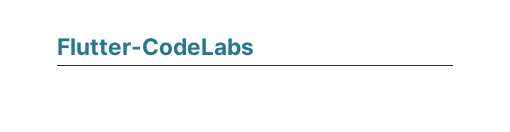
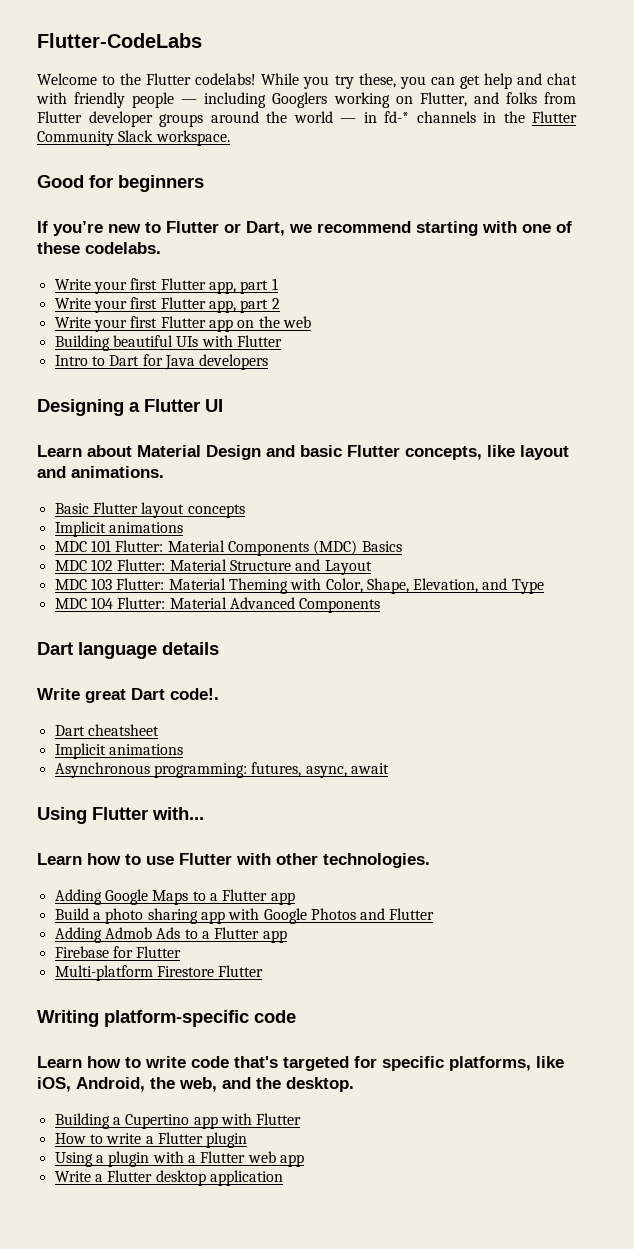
(254, 47) none -> [37,73,577,89] [36,92,577,108] [37,111,577,127] [37,130,230,146] [37,175,204,192] [37,221,572,236] [37,242,161,254] [54,278,278,294] [54,297,280,313] [54,316,311,332] [54,335,282,351] [54,354,269,370] [37,399,223,416] [37,445,569,460] [37,466,164,478] [54,502,245,518] [54,521,183,537] [54,540,402,556] [54,559,372,575] [54,578,544,594] [54,597,381,613] [37,642,219,659] [37,688,219,703] [54,724,159,736] [54,743,183,759] [54,762,389,778] [37,807,204,824] [37,853,430,868] [54,889,295,905] [54,908,435,924] [54,927,287,943] [54,946,182,958] [54,965,264,981] [37,1010,296,1027] [37,1056,564,1071] [37,1077,354,1092] [54,1113,302,1129] [54,1132,248,1148] [54,1151,304,1167] [54,1170,283,1186] // Welcome to the Flutter codelabs! While you try these, you can get help and chat with friendly people — including Googlers working on Flutter, and folks from Flutter developer groups around the world — in fd-* channels in the Flutter Community Slack workspace. // Good for beginners // If you’re new to Flutter or Dart, we recommend starting with one of these codelabs. // Write your first Flutter app, part 1 // Write your first Flutter app, part 2 // Write your first Flutter app on the web // Building beautiful UIs with Flutter // Intro to Dart for Java developers // Designing a Flutter UI // Learn about Material Design and basic Flutter concepts, like layout and animations. // Basic Flutter layout concepts // Implicit animations // MDC 101 Flutter: Material Components (MDC) Basics // MDC 102 Flutter: Material Structure and Layout // MDC 103 Flutter: Material Theming with Color, Shape, Elevation, and Type // MDC 104 Flutter: Material Advanced Components // Dart language details // Write great Dart code!. // Dart cheatsheet // Implicit animations // Asynchronous programming: futures, async, await // Using Flutter with... // Learn how to use Flutter with other technologies. // Adding Google Maps to a Flutter app // Build a photo sharing app with Google Photos and Flutter // Adding Admob Ads to a Flutter app // Firebase for Flutter // Multi-platform Firestore Flutter // Writing platform-specific code // Learn how to write code that's targeted for specific platforms, like iOS, Android, the web, and the desktop. // Building a Cupertino app with Flutter // How to write a Flutter plugin // Using a plugin with a Flutter web app // Write a Flutter desktop application

